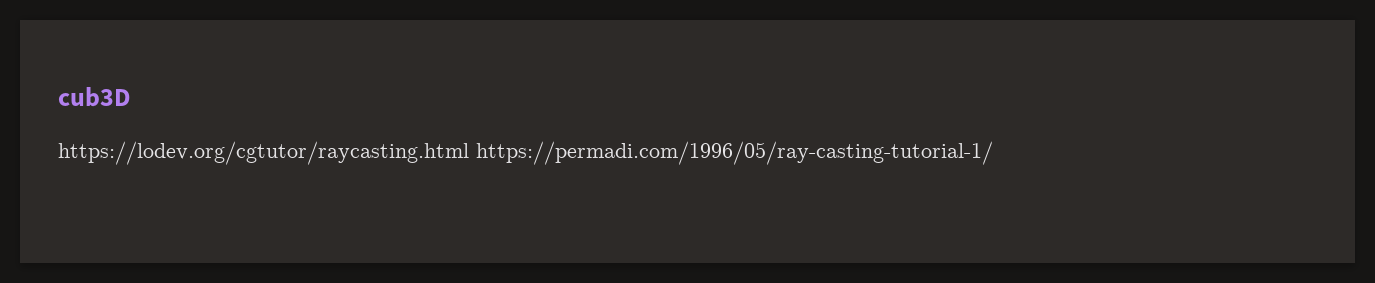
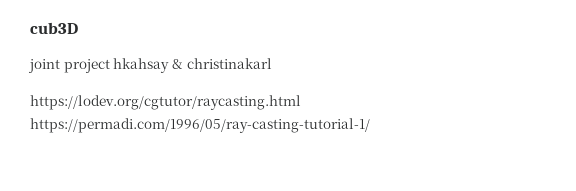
(131, 97) none -> [28,58,272,73] // joint project hkahsay & christinakarl

